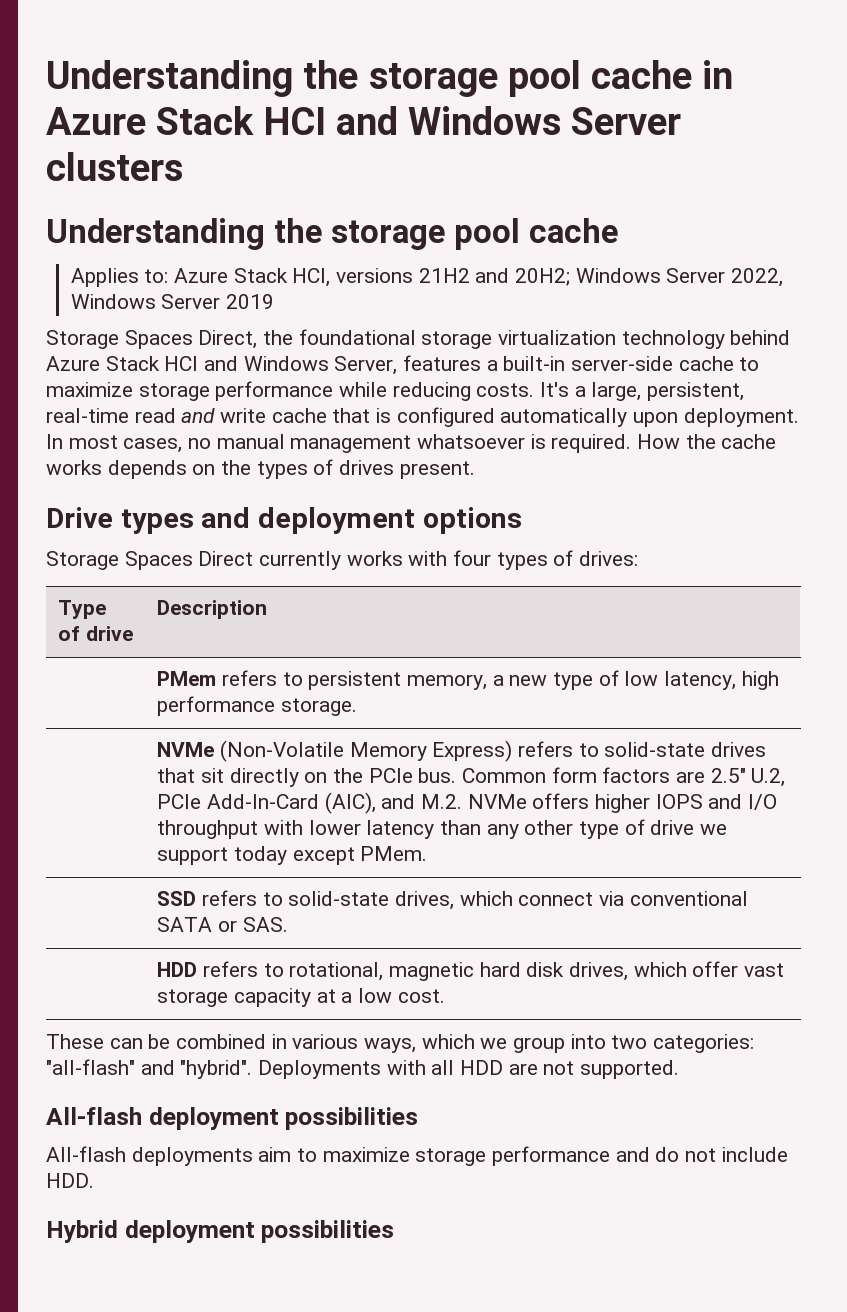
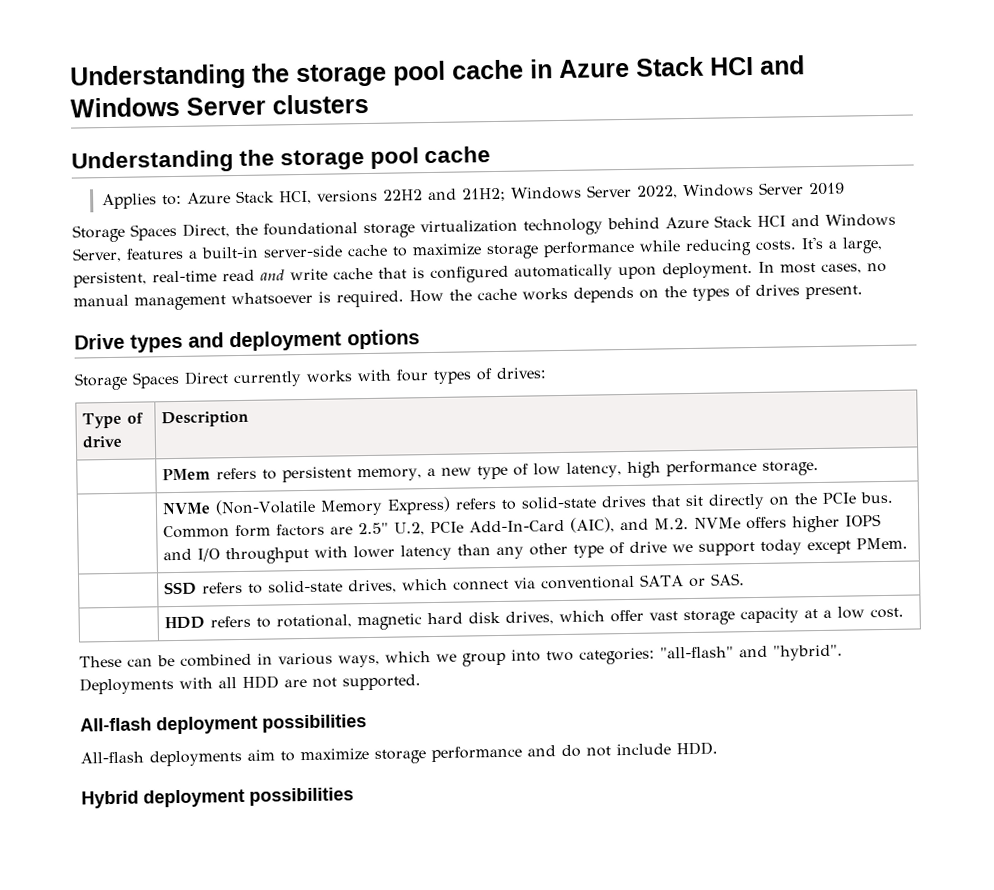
[418,268,571,286] 21H2 and 20H2; -> [382,187,506,202] 22H2 and 21H2;

